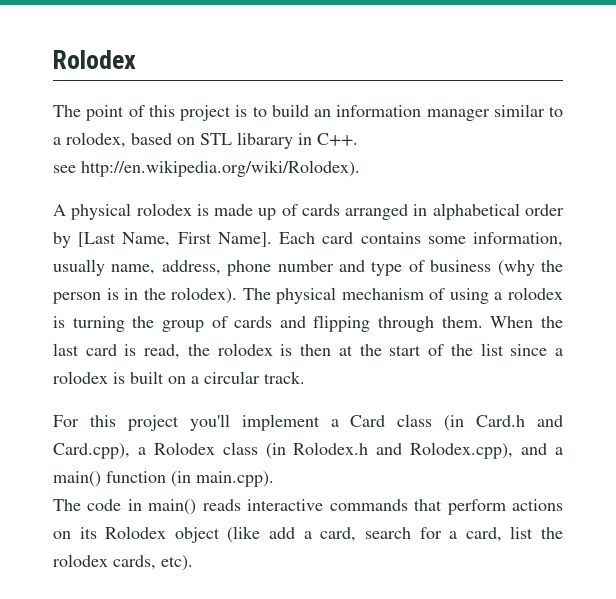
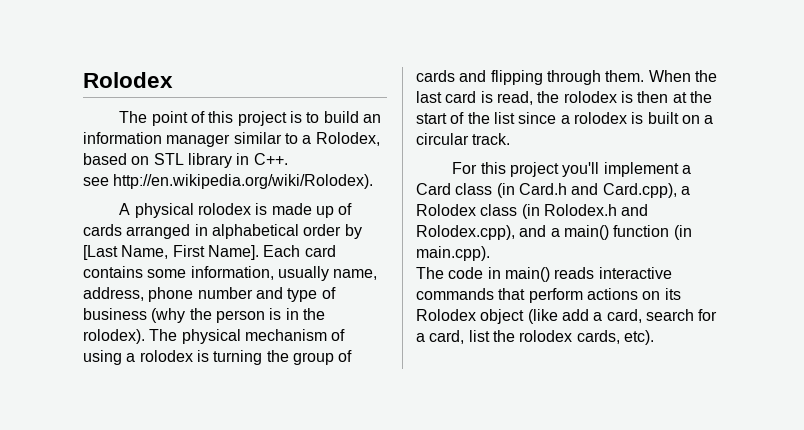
[66,132,126,148] rolodex, -> [315,132,380,146] Rolodex,
[237,132,293,149] libarary -> [187,153,232,168] library

